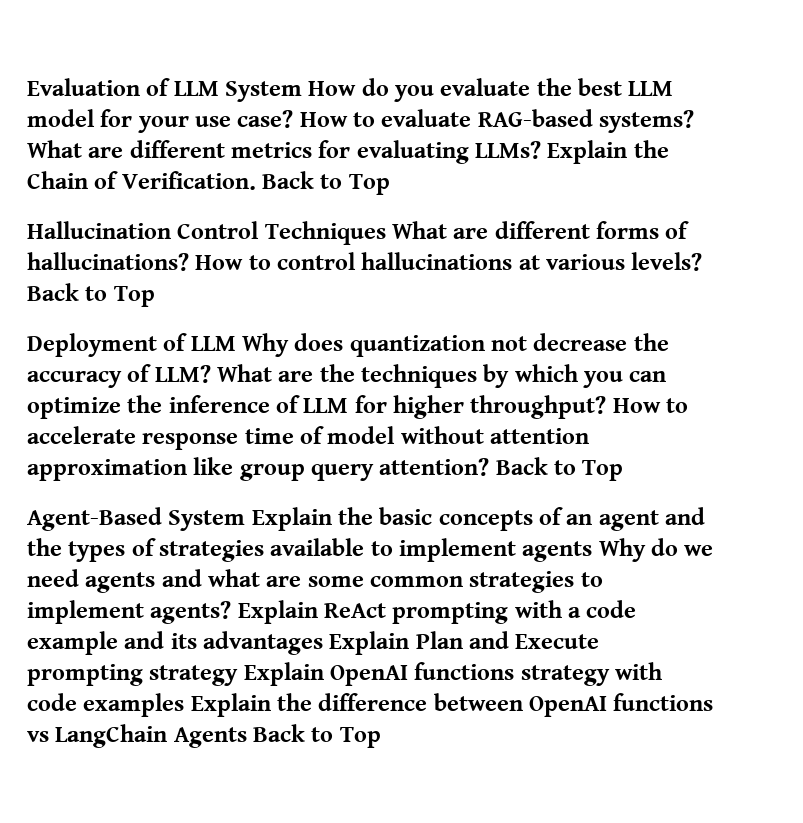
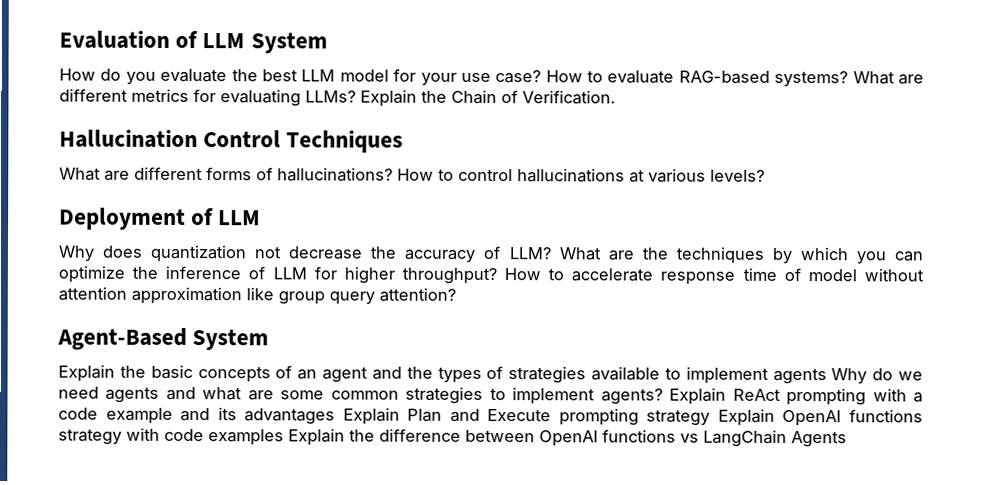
(303, 91) none -> (328, 43) //
[262,171,390,195] Back to Top -> (616, 97) none
(386, 233) none -> (404, 141) //
[27,283,155,307] Back to Top -> (765, 175) none
(236, 343) none -> (262, 218) //
[495,457,624,481] Back to Top -> (456, 294) none
(246, 520) none -> (270, 340) //
[253,724,381,748] Back to Top -> (847, 439) none

